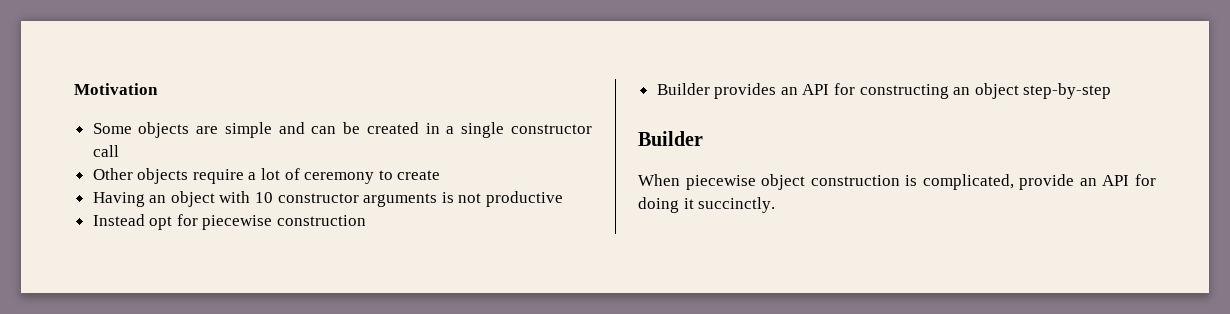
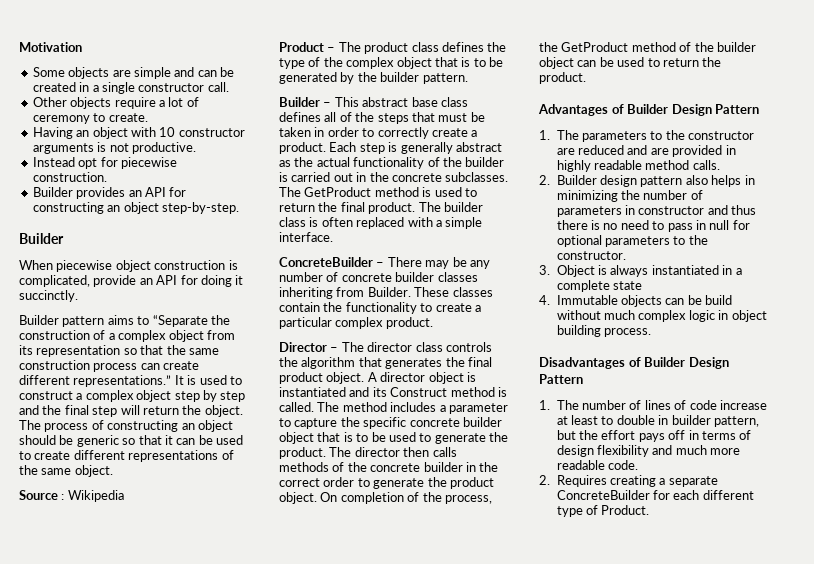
[92,145,119,157] call -> [207,82,229,92] call.
[397,170,441,180] create -> [108,113,148,122] create.
[486,191,564,207] productive -> [131,142,196,154] productive.
[277,215,367,226] construction -> [32,172,107,182] construction.
[1023,83,1112,99] step-by-step -> [161,202,239,214] step-by-step.
(776, 205) none -> [19,315,230,327] [19,330,235,342] [19,345,219,357] [19,360,200,372] [19,375,242,387] [19,390,246,402] [19,405,243,417] [19,420,233,432] [19,435,243,447] [19,450,234,462] [19,465,113,477] [19,490,124,502] [279,42,507,54] [279,57,503,69] [279,72,468,84] [279,97,468,107] [279,112,485,124] [279,127,478,139] [279,142,502,154] [279,157,505,169] [279,172,509,182] [279,187,477,197] [279,202,483,214] [279,217,483,229] [279,232,333,242] [279,257,490,269] [279,272,478,282] [279,287,493,299] [279,302,481,314] [279,317,433,329] [279,342,492,352] [279,357,492,369] [279,372,476,384] [279,387,507,397] [279,402,508,414] [279,417,502,429] [279,432,508,444] [279,447,457,459] [279,462,499,472] [279,477,494,489] [279,492,492,504] [539,42,756,52] [539,57,722,69] [539,72,586,84] [538,104,760,116] [539,130,755,142] [556,145,736,157] [556,160,720,172] [539,175,755,187] [556,190,703,202] [556,205,757,217] [556,220,750,232] [556,235,708,247] [556,251,626,260] [539,265,742,277] [556,280,643,292] [539,295,733,307] [556,310,767,322] [556,325,652,337] [539,357,729,369] [539,374,583,384] [539,400,767,410] [556,415,759,427] [556,430,752,442] [556,445,741,457] [556,460,639,470] [539,475,718,487] [556,490,754,500] [556,505,650,517] // Builder pattern aims to “Separate the construction of a complex object from its representation so that the same construction process can create different representations.” It is used to construct a complex object step by step and the final step will return the object. The process of constructing an object should be generic so that it can be used to create different representations of the same object. // Source : Wikipedia // Product – The product class defines the type of the complex object that is to be generated by the builder pattern. // Builder – This abstract base class defines all of the steps that must be taken in order to correctly create a product. Each step is generally abstract as the actual functionality of the builder is carried out in the concrete subclasses. The GetProduct method is used to return the final product. The builder class is often replaced with a simple interface. // ConcreteBuilder – There may be any number of concrete builder classes inheriting from Builder. These classes contain the functionality to create a particular complex product. // Director – The director class controls the algorithm that generates the final product object. A director object is instantiated and its Construct method is called. The method includes a parameter to capture the specific concrete builder object that is to be used to generate the product. The director then calls methods of the concrete builder in the correct order to generate the product object. On completion of the process, the GetProduct method of the builder object can be used to return the product. // Advantages of Builder Design Pattern // 1. The parameters to the constructor are reduced and are provided in highly readable method calls. // 2. Builder design pattern also helps in minimizing the number of parameters in constructor and thus there is no need to pass in null for optional parameters to the constructor. // 3. Object is always instantiated in a complete state // 4. Immutable objects can be build without much complex logic in object building process. // Disadvantages of Builder Design Pattern // 1. The number of lines of code increase at least to double in builder pattern, but the effort pays off in terms of design flexibility and much more readable code. // 2. Requires creating a separate ConcreteBuilder for each different type of Product.

